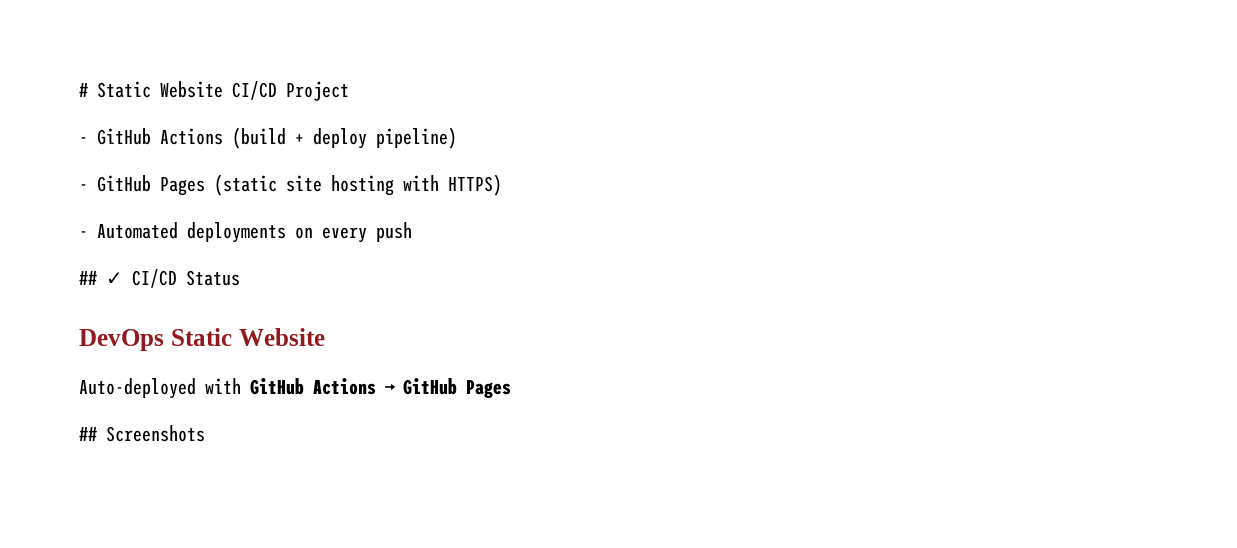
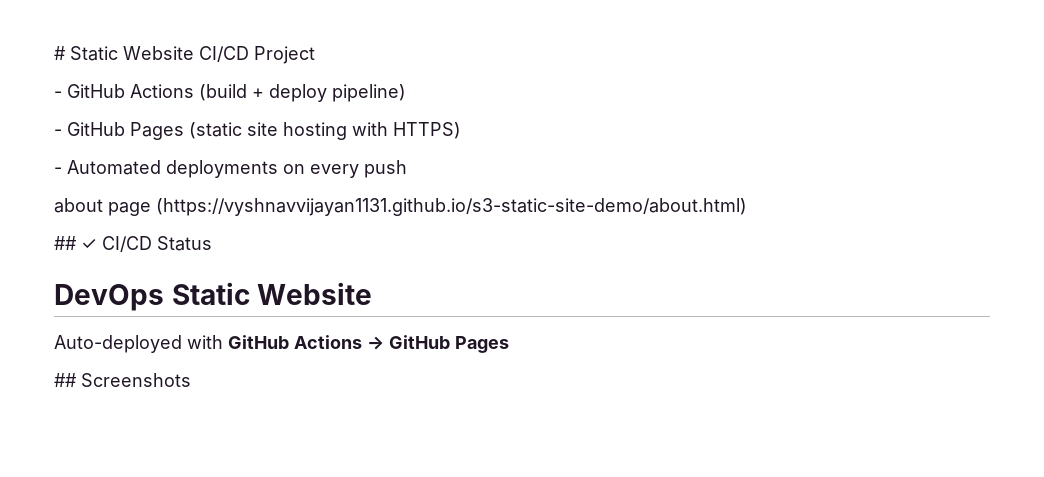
(412, 232) none -> [54,198,747,216] // about page (https://vyshnavvijayan1131.github.io/s3-static-site-demo/about.html)

